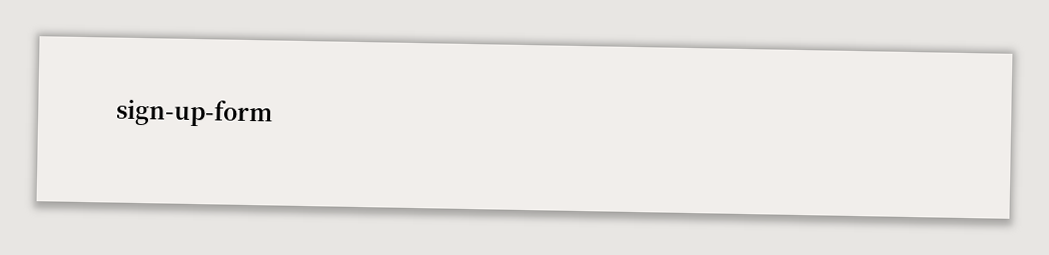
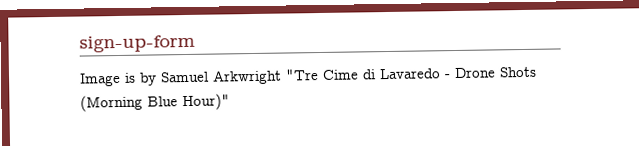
(273, 113) none -> [79,66,537,87] [80,93,230,112] // Image is by Samuel Arkwright "Tre Cime di Lavaredo - Drone Shots (Morning Blue Hour)"

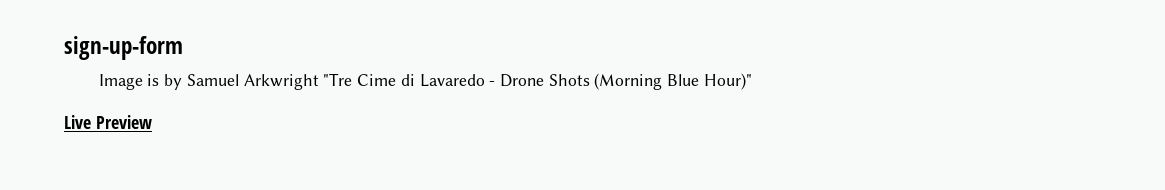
(230, 102) none -> [64,115,152,129] // Live Preview

